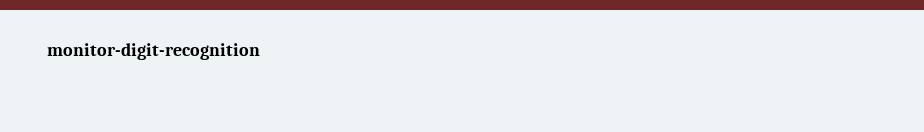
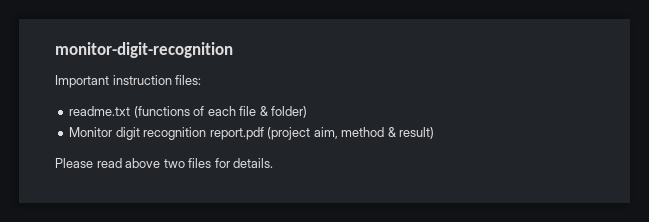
(260, 51) none -> [55,75,202,88] [69,106,308,118] [69,127,435,140] [55,158,274,168] // Important instruction files: // readme.txt (functions of each file & folder) // Monitor digit recognition report.pdf (project aim, method & result) // Please read above two files for details.

